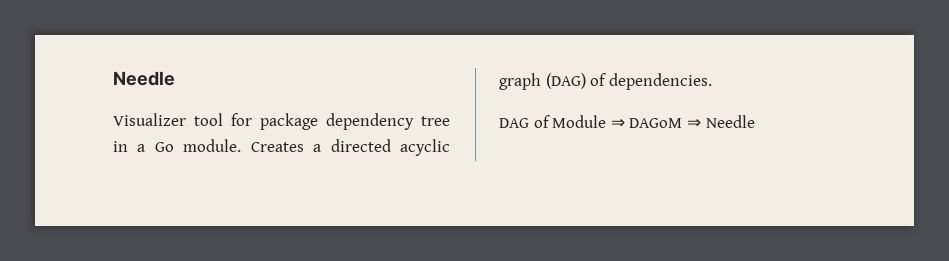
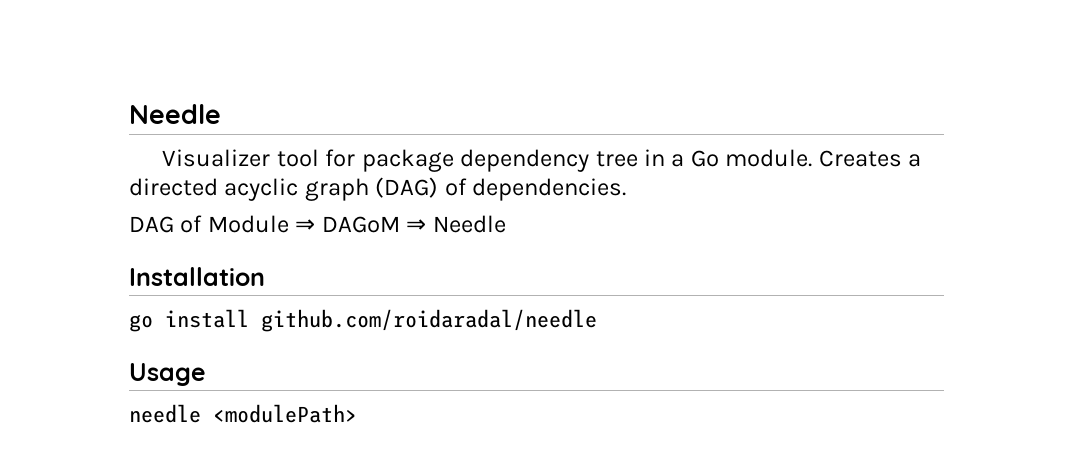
(755, 121) none -> [129,267,265,286] [129,309,597,332] [129,363,206,386] [129,404,357,423] // Installation // go install github.com/roidaradal/needle // Usage // needle <modulePath>

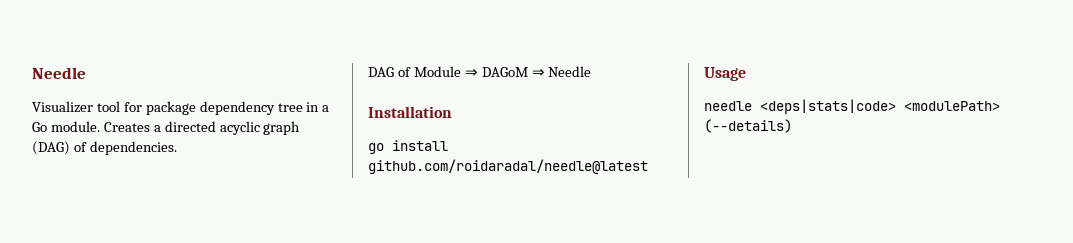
[261,309,597,332] github.com/roidaradal/needle -> [368,159,648,174] github.com/roidaradal/needle@latest
[213,404,357,423] <modulePath> -> [760,99,1000,114] [704,119,792,133] <deps|stats|code> <modulePath> (--details)

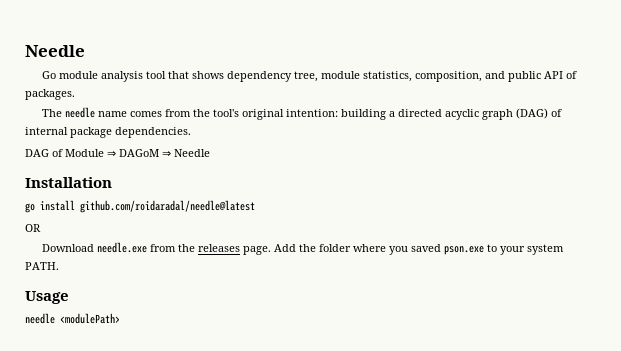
[32,67,86,79] [32,101,330,115] [32,121,150,132] Needle // Visualizer tool for package dependency tree in a Go module. Creates -> [25,45,85,57] [41,71,577,82] [25,89,75,100] [41,107,386,120] Needle // Go module analysis tool that shows dependency tree, module statistics, composition, and public API of packages. // The needle name comes from the tool's original intention: building
(87, 147) none -> [25,127,112,138] internal package
(648, 166) none -> [25,224,41,232] [41,242,564,255] [25,262,59,270] // OR // Download needle.exe from the releases page. Add the folder where you saved pson.exe to your system PATH.
[760,99,1000,114] [704,119,792,133] <deps|stats|code> <modulePath> (--details) -> [60,313,120,324] <modulePath>

